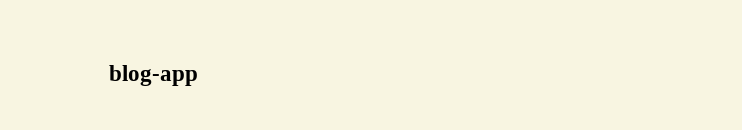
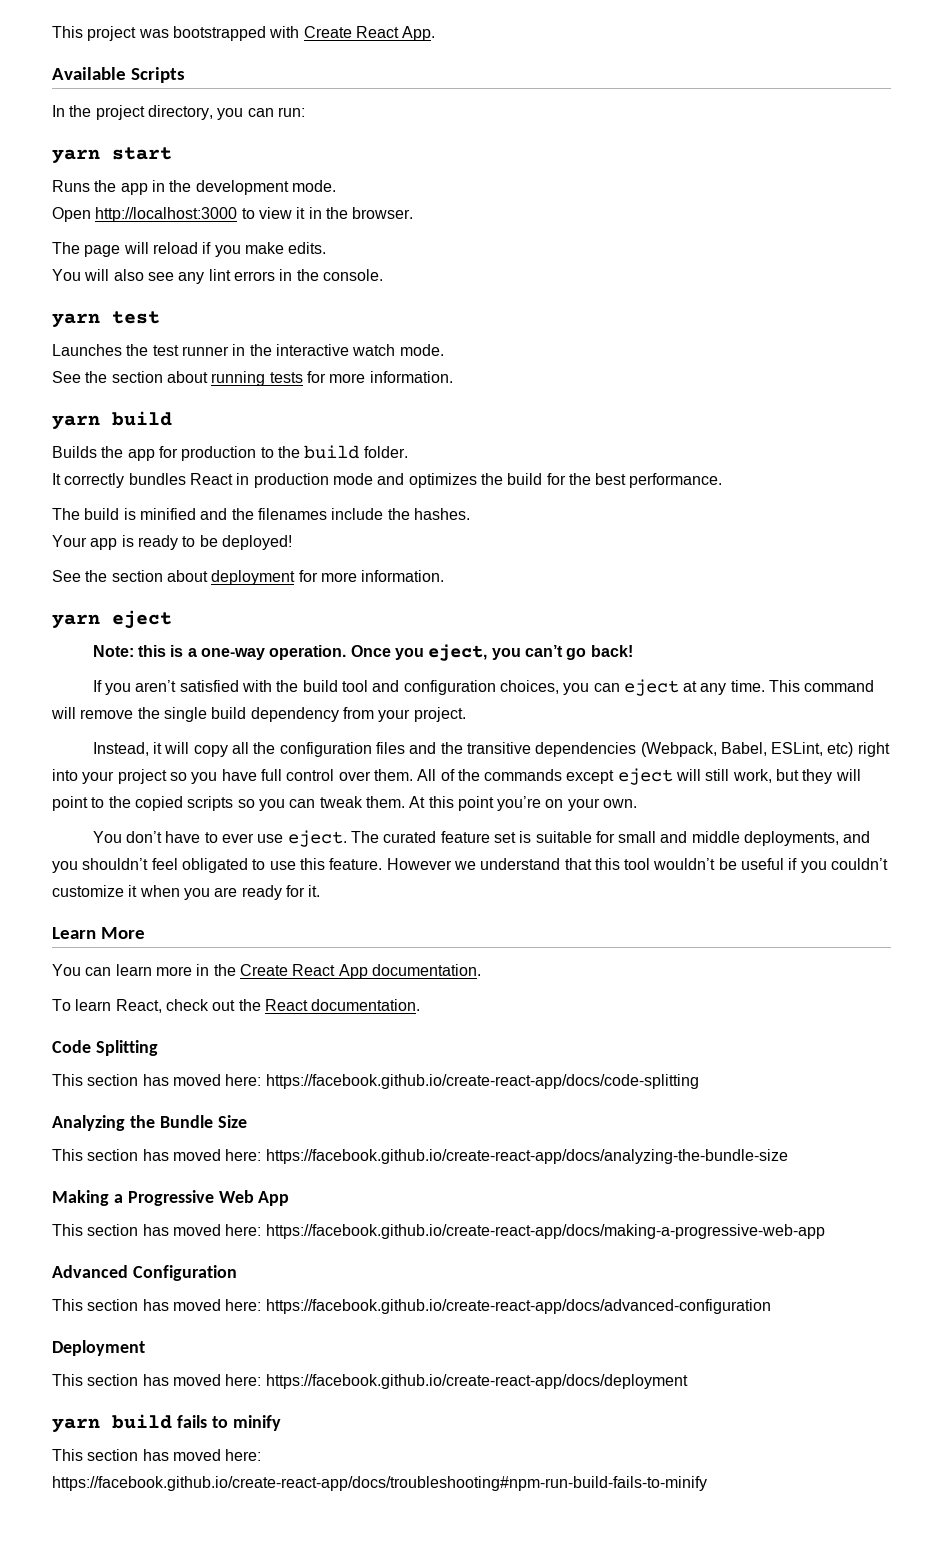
[109,65,198,86] blog-app -> [52,26,436,41] [52,67,185,83] [52,105,305,120] [52,147,172,164] [52,180,336,195] [52,207,414,222] [52,242,327,257] [52,269,383,284] [52,311,160,328] [52,344,444,356] [52,371,453,386] [52,411,172,430] [52,445,408,461] [52,473,723,488] [52,508,470,520] [52,535,292,550] [52,570,445,585] [52,610,172,629] [92,644,633,661] [92,679,875,696] [51,707,466,722] [92,742,890,757] [52,768,861,785] [52,796,638,811] [92,830,871,847] [52,858,889,873] [52,885,321,900] [52,927,145,939] [52,964,481,979] [52,999,421,1013] [52,1040,158,1056] [52,1074,699,1089] [52,1115,247,1131] [52,1149,788,1164] [52,1190,290,1206] [52,1224,825,1239] [52,1265,237,1281] [52,1299,771,1314] [52,1340,145,1356] [52,1374,688,1389] [52,1414,281,1433] [52,1449,262,1461] [52,1476,707,1491] This project was bootstrapped with Create React App. // Available Scripts // In the project directory, you can run: // yarn start // Runs the app in the development mode. // Open http://localhost:3000 to view it in the browser. // The page will reload if you make edits. // You will also see any lint errors in the console. // yarn test // Launches the test runner in the interactive watch mode. // See the section about running tests for more information. // yarn build // Builds the app for production to the build folder. // It correctly bundles React in production mode and optimizes the build for the best performance. // The build is minified and the filenames include the hashes. // Your app is ready to be deployed! // See the section about deployment for more information. // yarn eject // Note: this is a one-way operation. Once you eject, you can’t go back! // If you aren’t satisfied with the build tool and configuration choices, you can eject at any time. This command will remove the single build dependency from your project. // Instead, it will copy all the configuration files and the transitive dependencies (Webpack, Babel, ESLint, etc) right into your project so you have full control over them. All of the commands except eject will still work, but they will point to the copied scripts so you can tweak them. At this point you’re on your own. // You don’t have to ever use eject. The curated feature set is suitable for small and middle deployments, and you shouldn’t feel obligated to use this feature. However we understand that this tool wouldn’t be useful if you couldn’t customize it when you are ready for it. // Learn More // You can learn more in the Create React App documentation. // To learn React, check out the React documentation. // Code Splitting // This section has moved here: https://facebook.github.io/create-react-app/docs/code-splitting // Analyzing the Bundle Size // This section has moved here: https://facebook.github.io/create-react-app/docs/analyzing-the-bundle-size // Making a Progressive Web App // This section has moved here: https://facebook.github.io/create-react-app/docs/making-a-progressive-web-app // Advanced Configuration // This section has moved here: https://facebook.github.io/create-react-app/docs/advanced-configuration // Deployment // This section has moved here: https://facebook.github.io/create-react-app/docs/deployment // yarn build fails to minify // This section has moved here: https://facebook.github.io/create-react-app/docs/troubleshooting#npm-run-build-fails-to-minify

